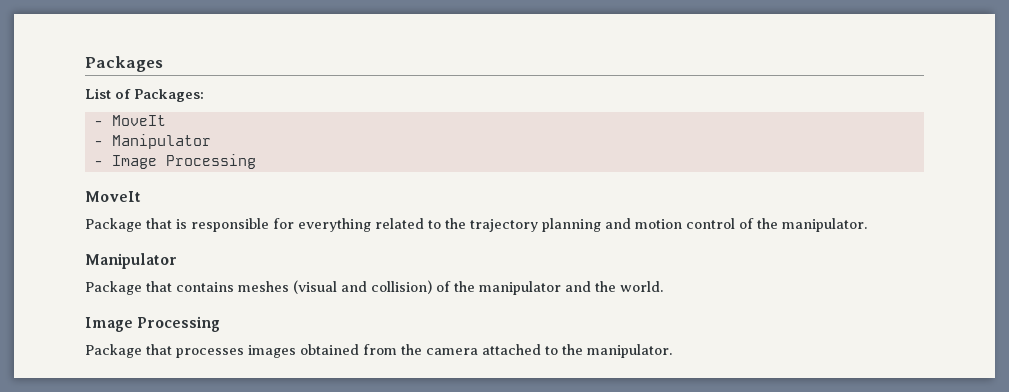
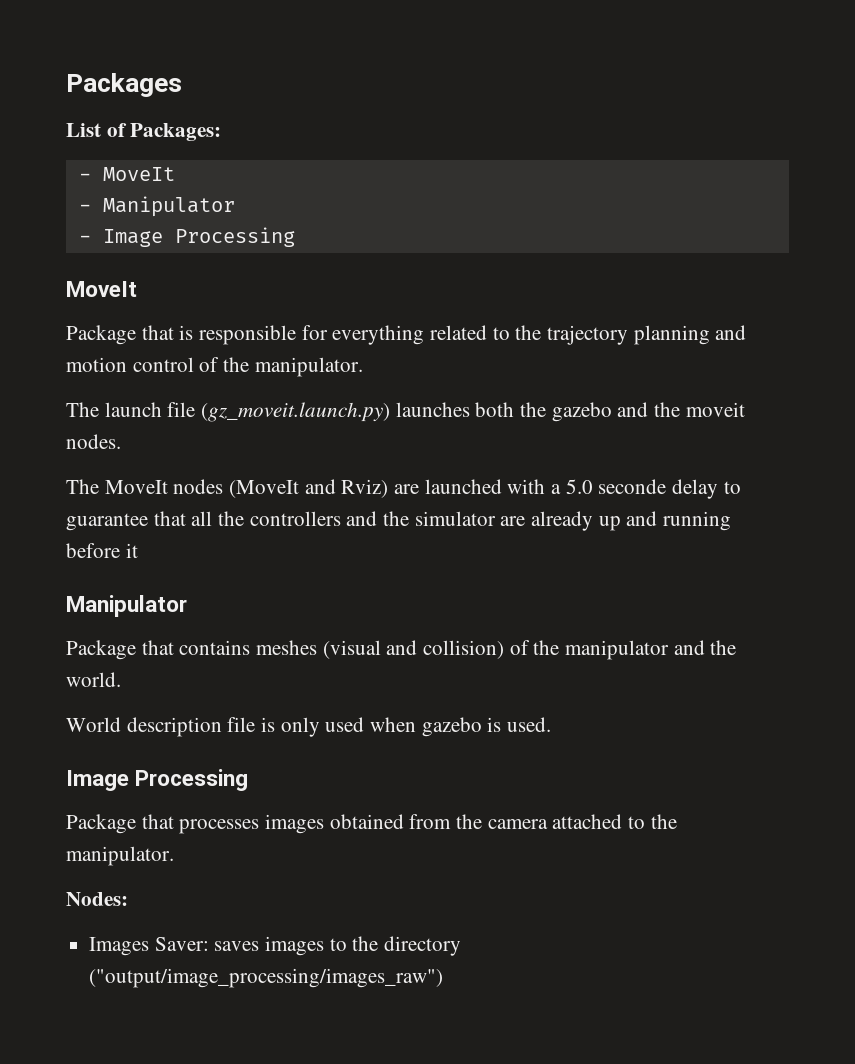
(867, 225) none -> [66,402,745,422] [66,434,121,449] [66,479,741,499] [66,511,732,531] [66,543,138,558] // The launch file (gz_moveit.launch.py) launches both the gazebo and the moveit nodes. // The MoveIt nodes (MoveIt and Rviz) are launched with a 5.0 seconde delay to guarantee that all the controllers and the simulator are already up and running before it
(663, 286) none -> [66,717,552,737] // World description file is only used when gazebo is used.
(672, 351) none -> [66,892,128,906] [89,936,462,956] [89,968,444,988] // Nodes: // Images Saver: saves images to the directory ("output/image_processing/images_raw")

